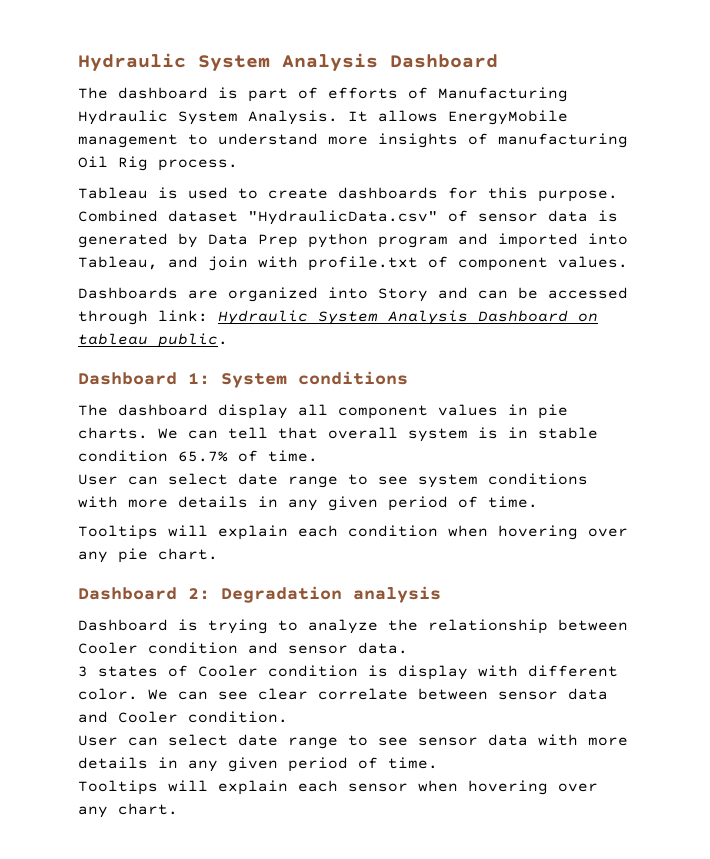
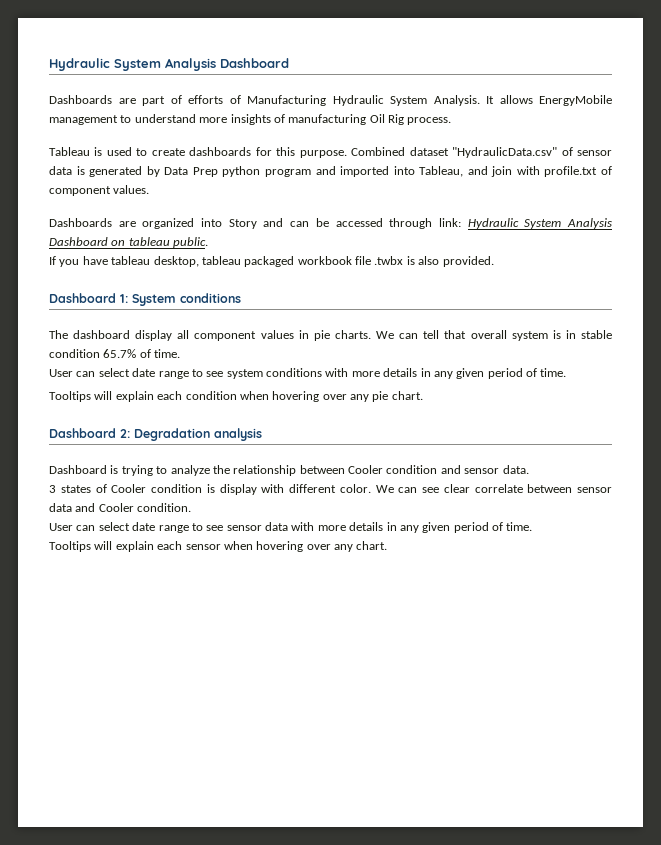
[78,87,238,99] The dashboard is -> [49,95,136,104] Dashboards are
(228, 340) none -> [49,256,494,267] // If you have tableau desktop, tableau packaged workbook file .twbx is also provided.

